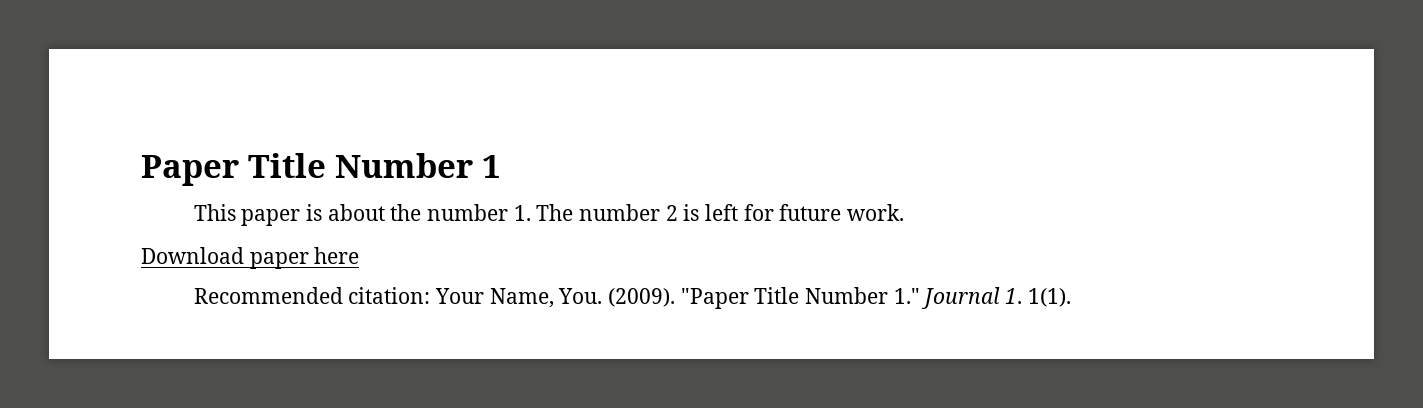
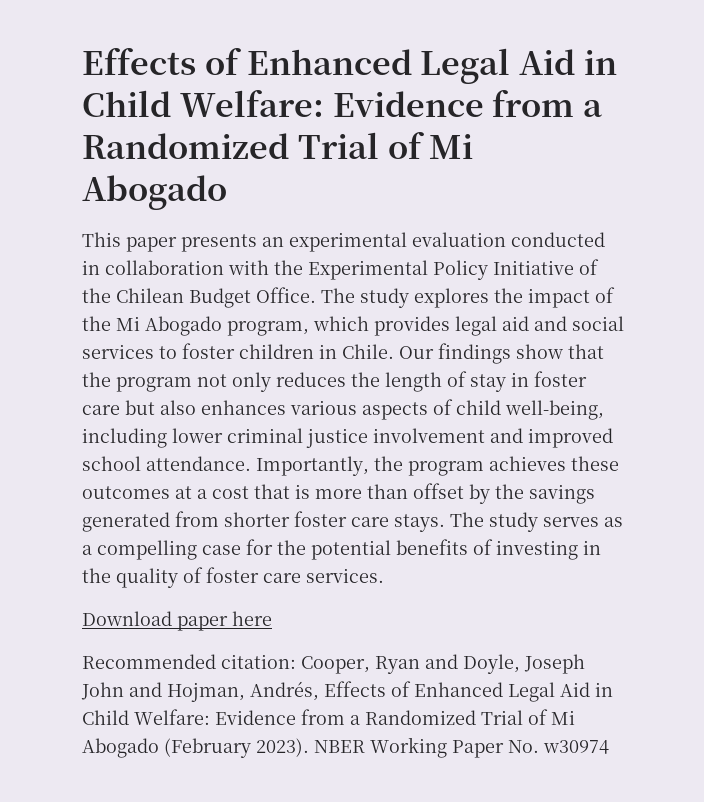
[141,153,500,186] [193,204,905,226] Paper Title Number 1 // This paper is about the number 1. The number 2 is left for future work. -> [82,48,617,84] [82,90,603,117] [82,132,474,159] [82,175,227,210] [82,232,605,252] [82,259,599,280] [82,287,615,308] [82,316,624,336] [82,343,604,364] [82,371,587,392] [82,399,604,420] [82,428,613,448] [82,456,619,476] [82,483,595,504] [82,511,623,532] [82,539,601,560] [82,567,384,588] Effects of Enhanced Legal Aid in Child Welfare: Evidence from a Randomized Trial of Mi Abogado // This paper presents an experimental evaluation conducted in collaboration with the Experimental Policy Initiative of the Chilean Budget Office. The study explores the impact of the Mi Abogado program, which provides legal aid and social services to foster children in Chile. Our findings show that the program not only reduces the length of stay in foster care but also enhances various aspects of child well-being, including lower criminal justice involvement and improved school attendance. Importantly, the program achieves these outcomes at a cost that is more than offset by the savings generated from shorter foster care stays. The study serves as a compelling case for the potential benefits of investing in the quality of foster care services.
[434,287,1071,309] Your Name, You. (2009). "Paper Title Number 1." Journal 1. 1(1). -> [301,654,585,674] [81,681,613,702] [82,709,575,725] [82,737,609,758] Cooper, Ryan and Doyle, Joseph John and Hojman, Andrés, Effects of Enhanced Legal Aid in Child Welfare: Evidence from a Randomized Trial of Mi Abogado (February 2023). NBER Working Paper No. w30974

